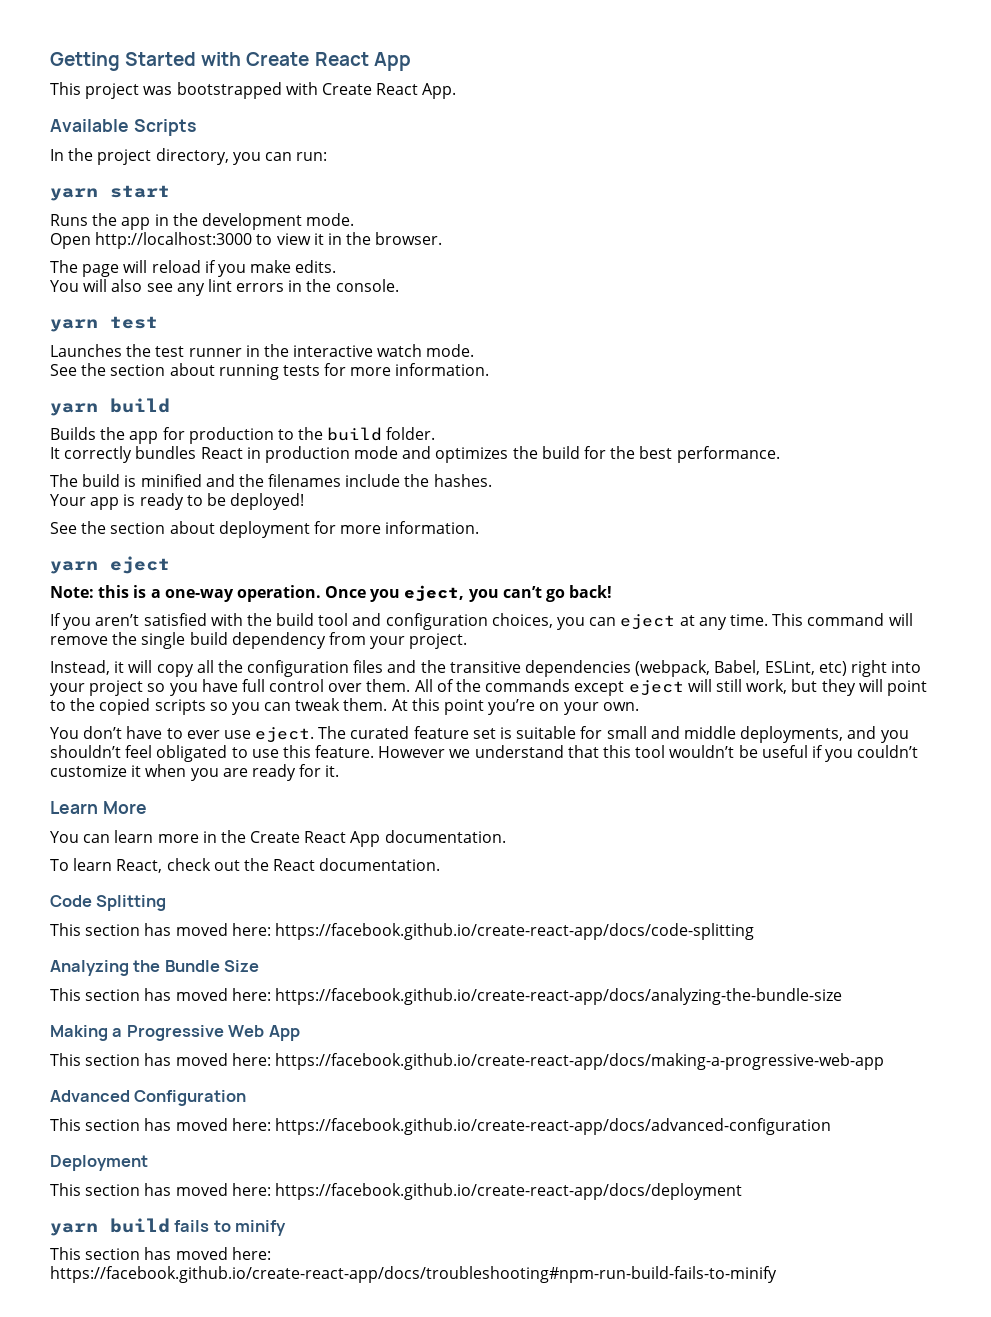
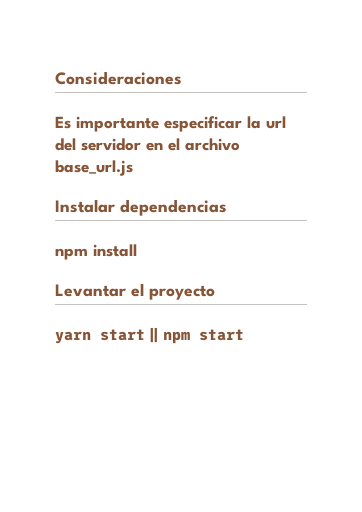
[50,52,411,71] [50,82,457,99] [50,119,196,136] [50,148,328,165] [50,185,170,201] [50,213,355,230] [50,232,443,249] [50,260,337,277] [50,279,399,296] [50,316,158,332] [50,344,475,357] [50,363,490,380] [50,398,170,416] [50,427,436,444] [50,446,780,463] [50,474,492,487] [50,493,305,510] [50,521,480,538] [50,556,170,574] [50,585,613,602] [50,613,913,630] [50,632,468,649] [50,660,922,677] [50,679,927,696] [50,698,639,715] [50,726,909,743] [50,745,919,762] [50,764,340,781] [50,801,147,814] [50,830,506,847] [50,858,441,873] [50,895,167,911] [50,923,754,940] [50,960,260,976] [50,988,842,1005] [50,1025,300,1041] [50,1053,884,1070] [50,1090,247,1106] [50,1118,831,1135] [50,1155,148,1171] [50,1183,742,1200] [50,1218,287,1236] [50,1247,271,1260] [50,1266,777,1283] Getting Started with Create React App // This project was bootstrapped with Create React App. // Available Scripts // In the project directory, you can run: // yarn start // Runs the app in the development mode. // Open http://localhost:3000 to view it in the browser. // The page will reload if you make edits. // You will also see any lint errors in the console. // yarn test // Launches the test runner in the interactive watch mode. // See the section about running tests for more information. // yarn build // Builds the app for production to the build folder. // It correctly bundles React in production mode and optimizes the build for the best performance. // The build is minified and the filenames include the hashes. // Your app is ready to be deployed! // See the section about deployment for more information. // yarn eject // Note: this is a one-way operation. Once you eject, you can’t go back! // If you aren’t satisfied with the build tool and configuration choices, you can eject at any time. This command will remove the single build dependency from your project. // Instead, it will copy all the configuration files and the transitive dependencies (webpack, Babel, ESLint, etc) right into your project so you have full control over them. All of the commands except eject will still work, but they will point to the copied scripts so you can tweak them. At this point you’re on your own. // You don’t have to ever use eject. The curated feature set is suitable for small and middle deployments, and you shouldn’t feel obligated to use this feature. However we understand that this tool wouldn’t be useful if you couldn’t customize it when you are ready for it. // Learn More // You can learn more in the Create React App documentation. // To learn React, check out the React documentation. // Code Splitting // This section has moved here: https://facebook.github.io/create-react-app/docs/code-splitting // Analyzing the Bundle Size // This section has moved here: https://facebook.github.io/create-react-app/docs/analyzing-the-bundle-size // Making a Progressive Web App // This section has moved here: https://facebook.github.io/create-react-app/docs/making-a-progressive-web-app // Advanced Configuration // This section has moved here: https://facebook.github.io/create-react-app/docs/advanced-configuration // Deployment // This section has moved here: https://facebook.github.io/create-react-app/docs/deployment // yarn build fails to minify // This section has moved here: https://facebook.github.io/create-react-app/docs/troubleshooting#npm-run-build-fails-to-minify -> [55,71,182,85] [55,116,286,132] [55,138,240,151] [55,160,133,176] [55,199,227,216] [55,244,137,260] [55,283,215,300] [55,327,244,344] Consideraciones // Es importante especificar la url del servidor en el archivo base_url.js // Instalar dependencias // npm install // Levantar el proyecto // yarn start || npm start

